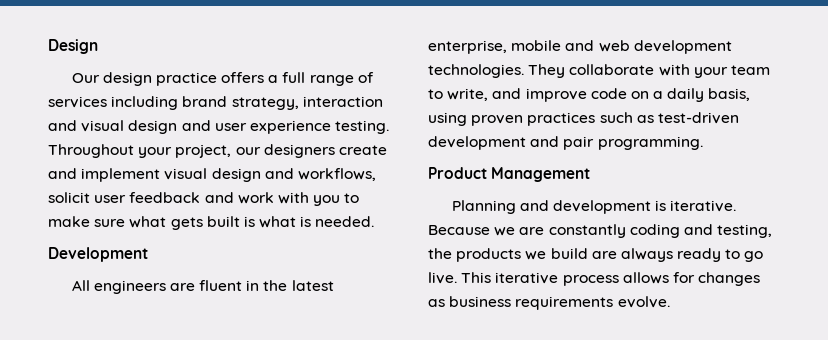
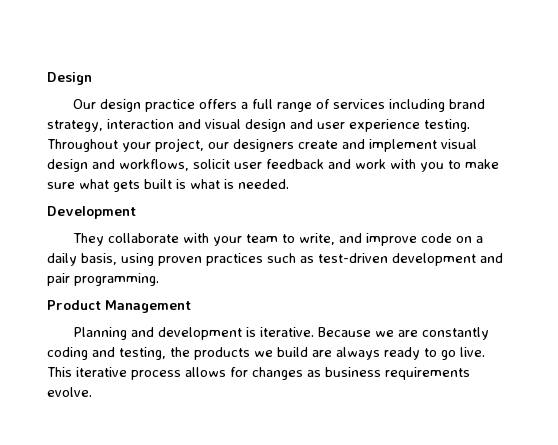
[71,280,334,294] [428,40,732,54] [428,64,524,78] All engineers are fluent in the latest enterprise, mobile and web development technologies. -> (136, 212) none

